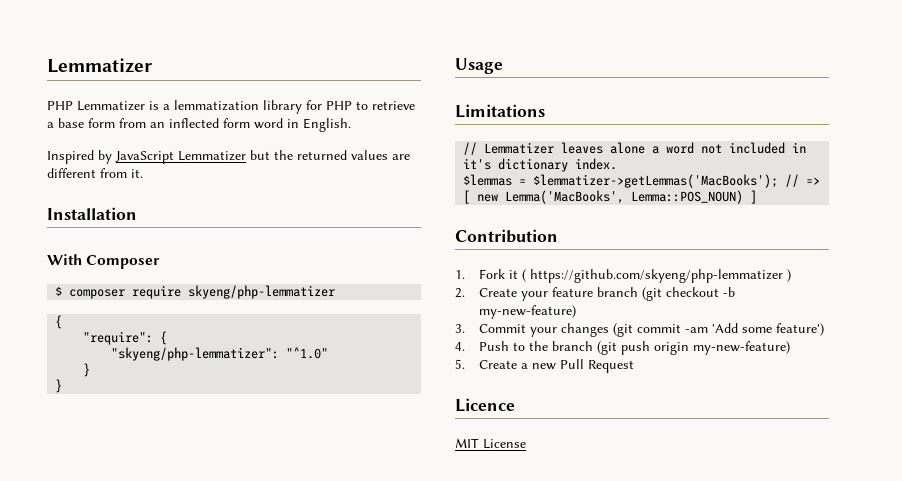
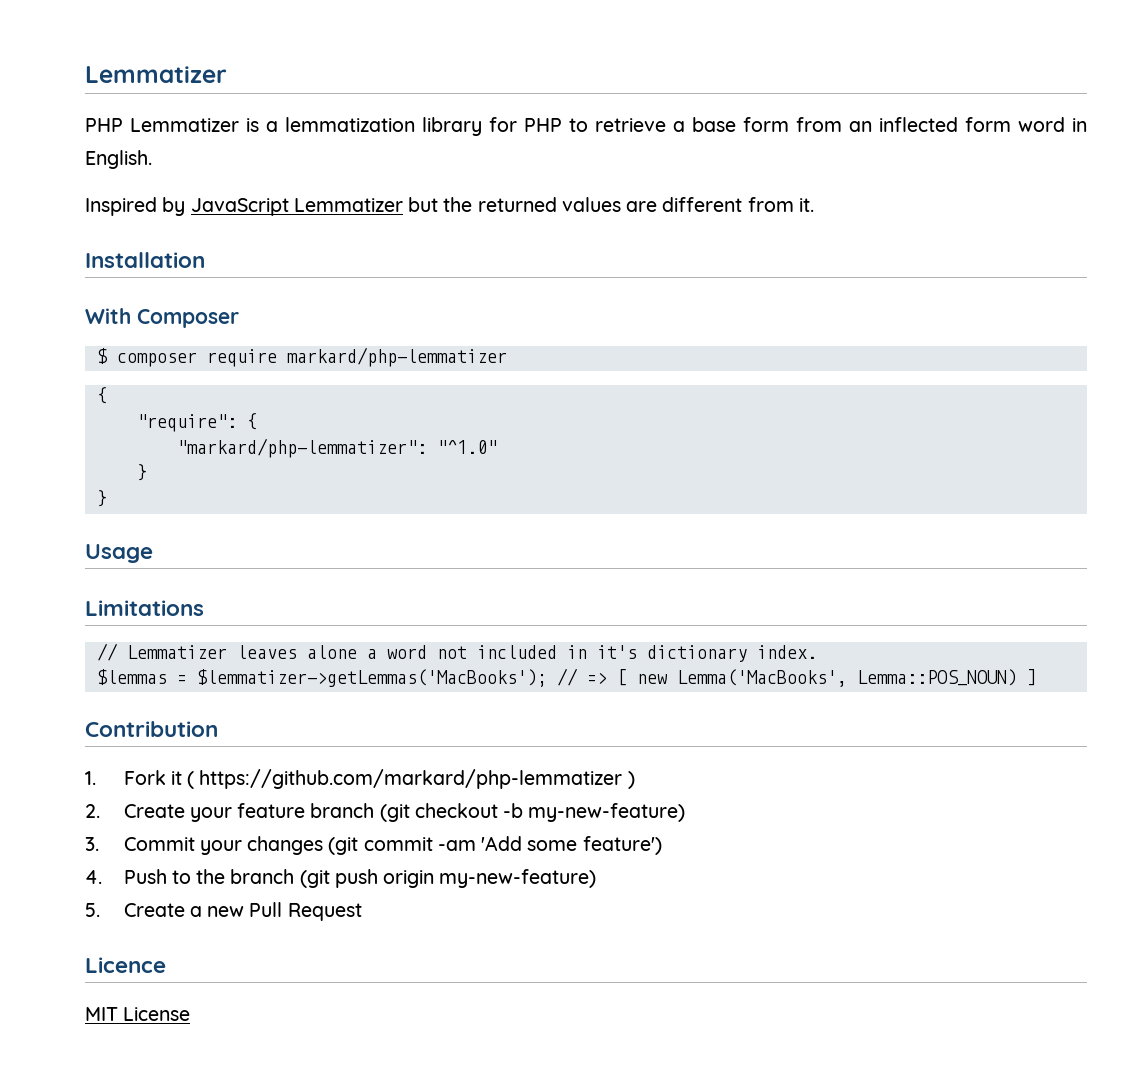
[188,285,336,299] skyeng/php-lemmatizer -> [286,347,507,367] markard/php-lemmatizer
[111,347,280,361] "skyeng/php-lemmatizer": -> [176,438,427,458] "markard/php-lemmatizer":
[530,269,784,283] https://github.com/skyeng/php-lemmatizer -> [199,769,623,789] https://github.com/markard/php-lemmatizer

